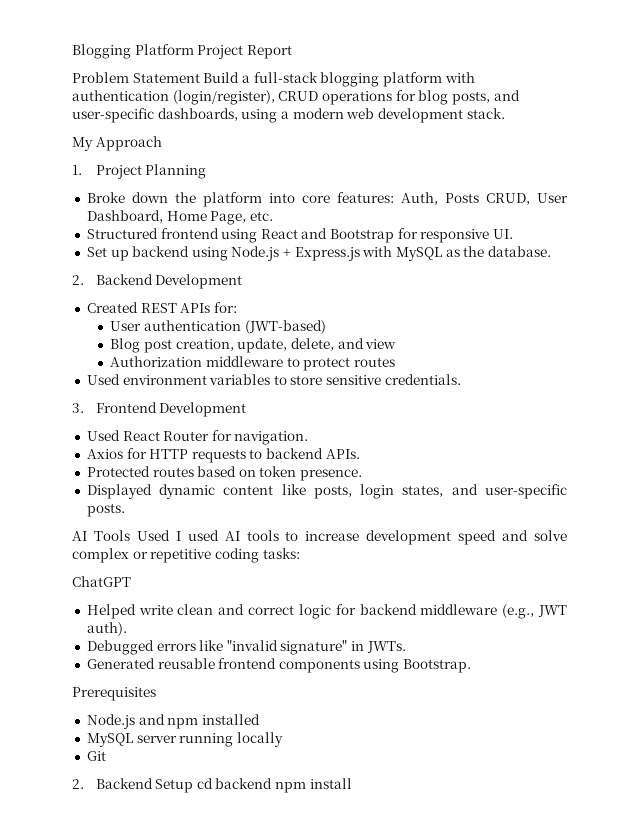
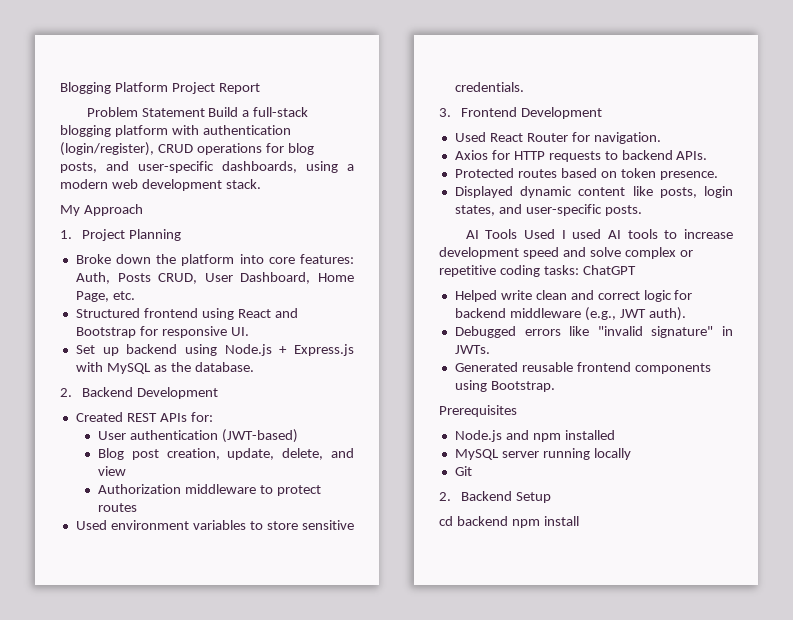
(300, 553) // -> (579, 270) none
(194, 786) none -> (551, 497) //

